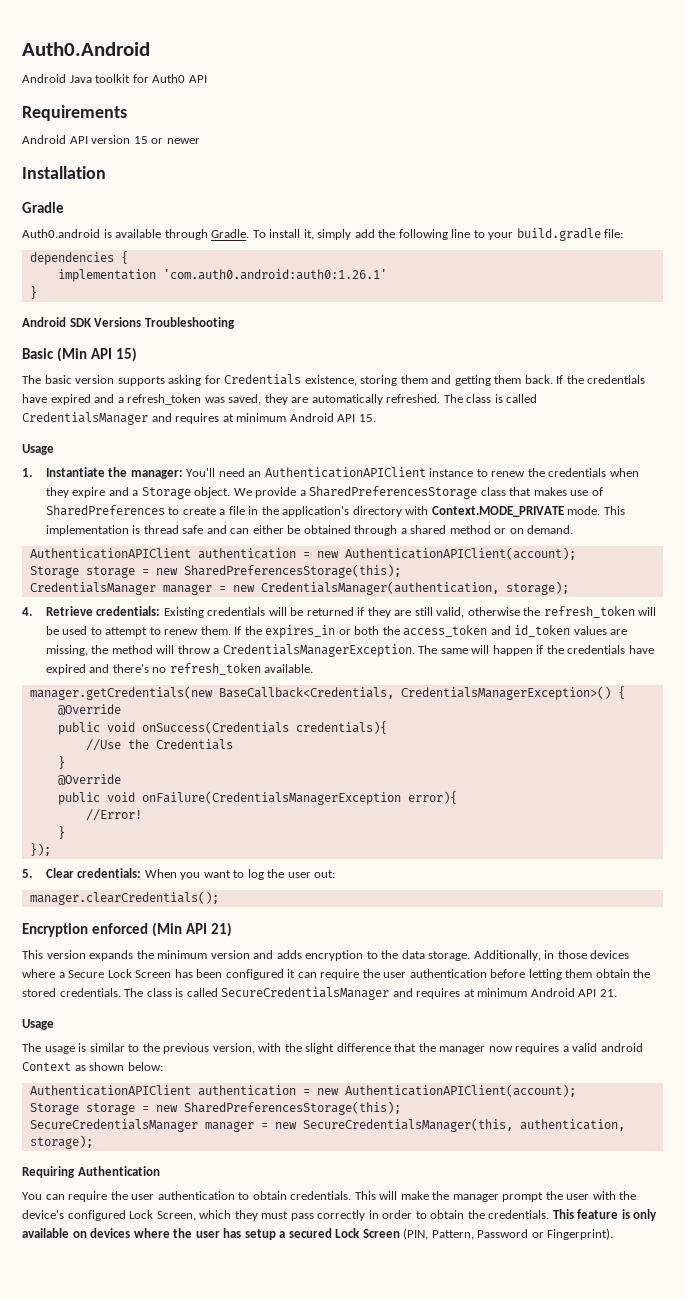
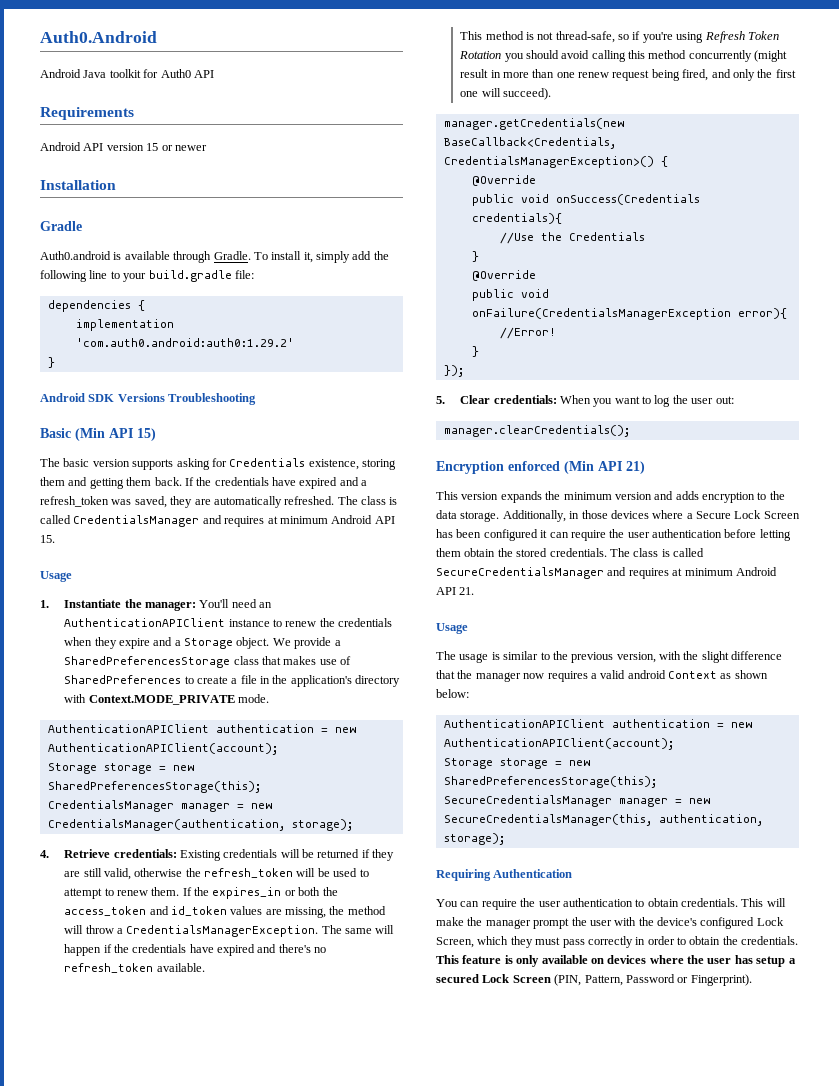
[162,269,387,280] 'com.auth0.android:auth0:1.26.1' -> [75,338,294,347] 'com.auth0.android:auth0:1.29.2'
[603,506,625,515] [45,525,574,536] This implementation is thread safe and can either be obtained through a shared method or on demand. -> (269, 698) none
(314, 668) none -> [460,31,779,43] [459,50,788,62] [460,69,796,81] [460,88,551,100] // This method is not thread-safe, so if you're using Refresh Token Rotation you should avoid calling this method concurrently (might result in more than one renew request being fired, and only the first one will succeed).

